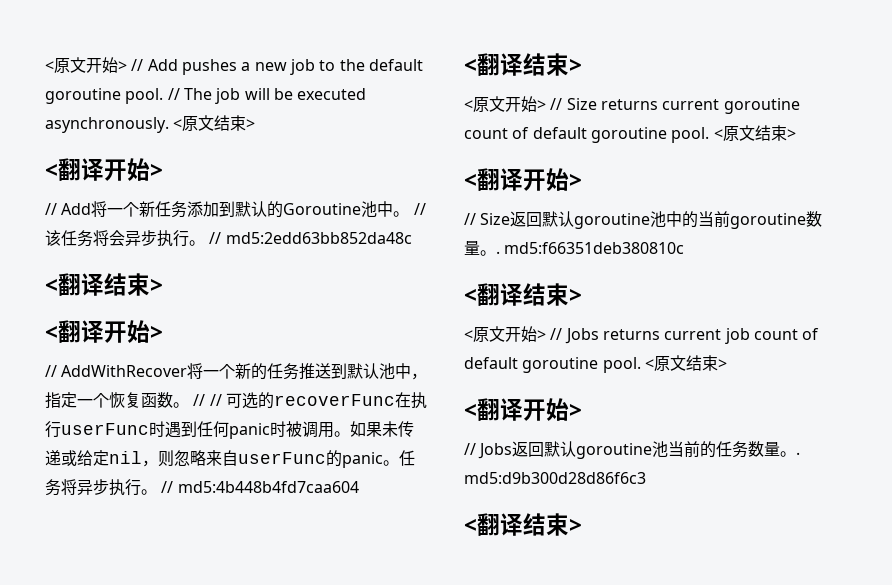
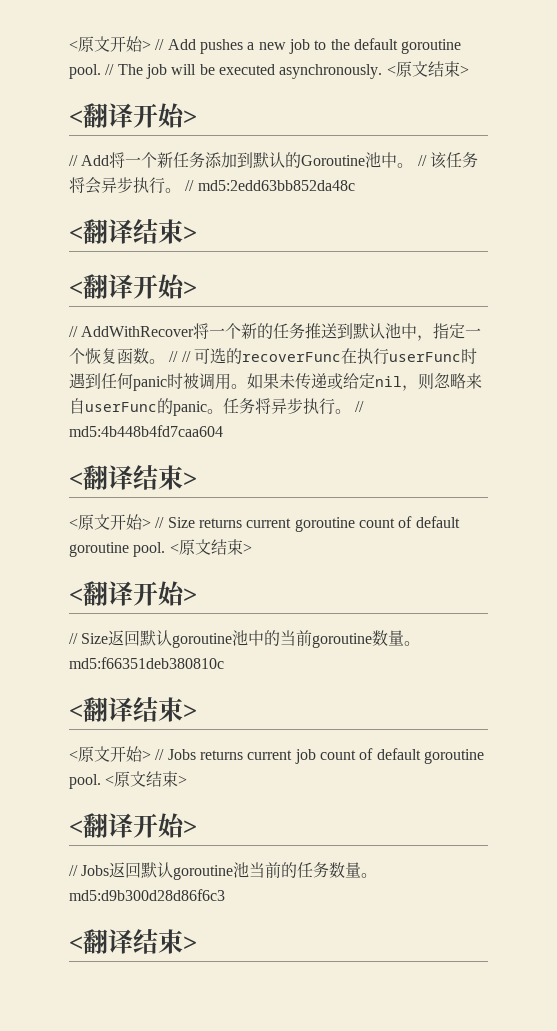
[496,251,500,254] . -> (421, 643) none
[796,452,801,455] . -> (378, 875) none

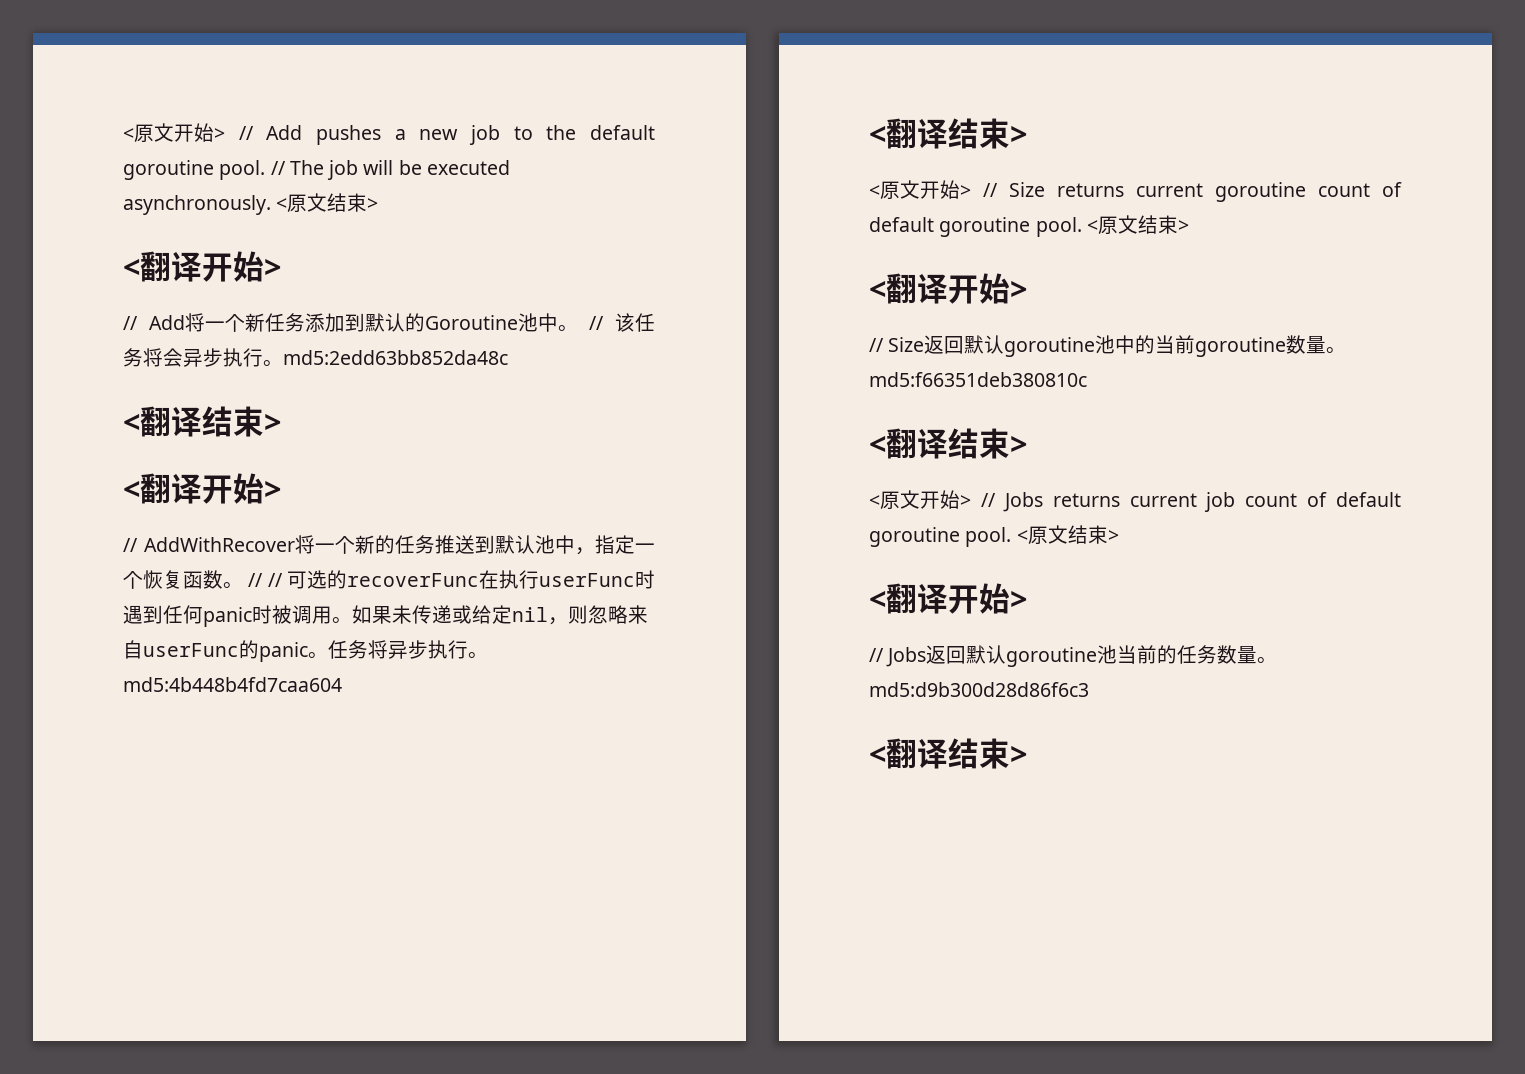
[185,180,195,191] // -> (283, 363) none
[355,401,365,412] // -> (488, 655) none

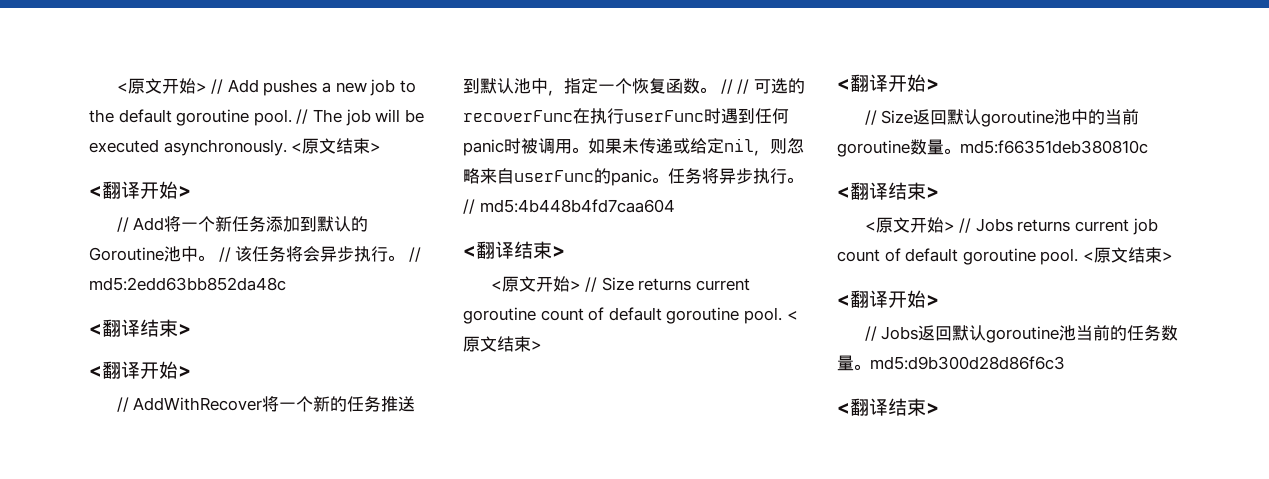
(283, 363) none -> [408,247,421,262] //
(488, 655) none -> [463,199,475,214] //

